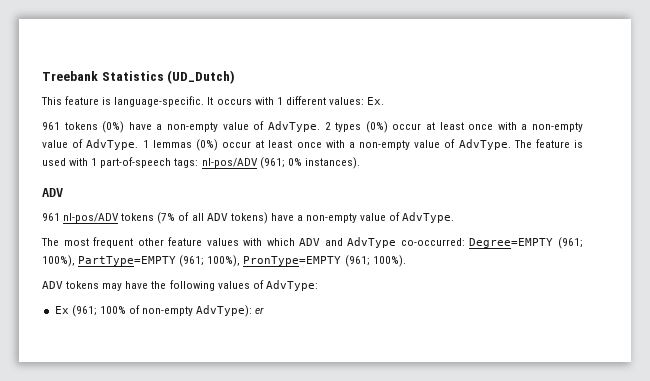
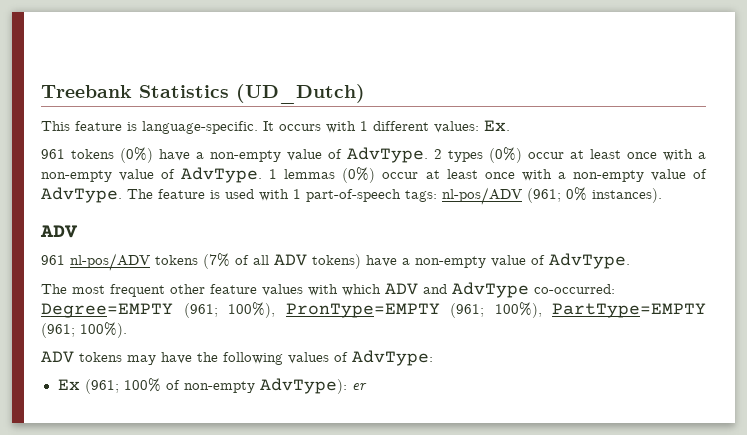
[78,255,342,267] PartType=EMPTY (961; 100%), PronType=EMPTY -> [285,302,706,318] PronType=EMPTY (961; 100%), PartType=EMPTY

